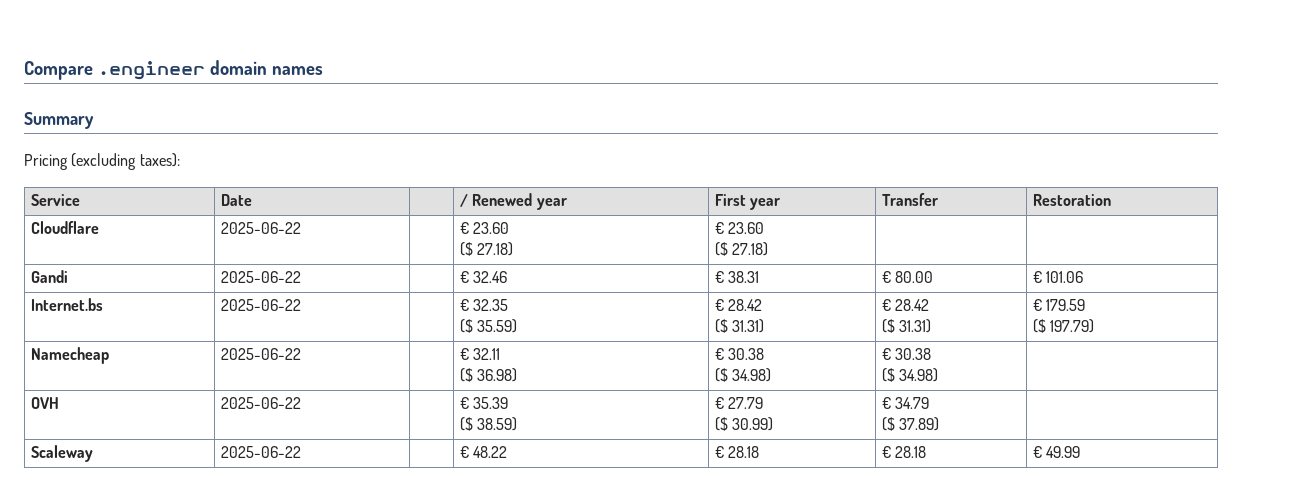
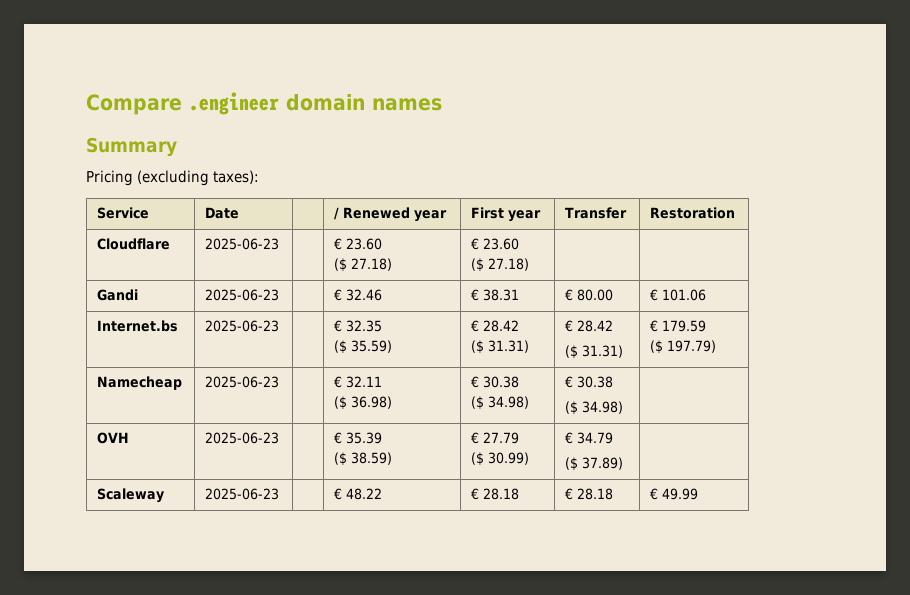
[220,222,301,234] 2025-06-22 -> [205,238,280,250] 2025-06-23
[220,271,301,283] 2025-06-22 -> [205,289,280,301] 2025-06-23
[220,299,301,311] 2025-06-22 -> [205,320,280,332] 2025-06-23
[220,348,301,360] 2025-06-22 -> [205,376,280,388] 2025-06-23
[220,397,301,409] 2025-06-22 -> [205,432,280,444] 2025-06-23
[220,446,301,458] 2025-06-22 -> [205,488,280,500] 2025-06-23

